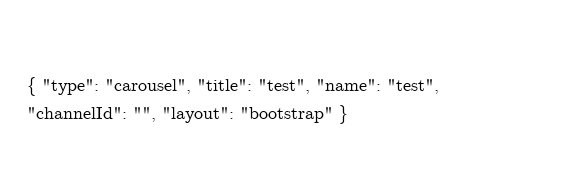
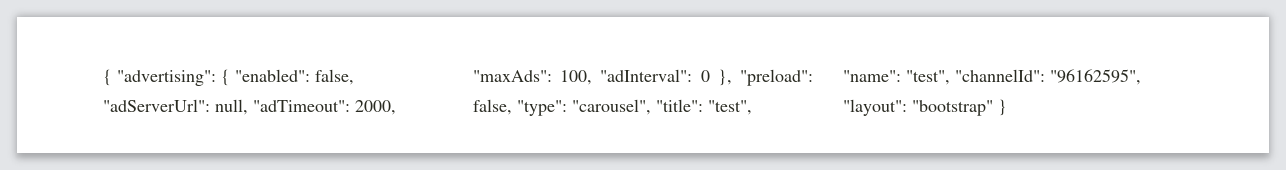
[27,77,36,96] { -> [103,69,354,86] [103,99,396,115] [473,69,813,86] [473,99,512,115] { "advertising": { "enabled": false, "adServerUrl": null, "adTimeout": 2000, "maxAds": 100, "adInterval": 0 }, "preload": false,
[133,107,156,122] "", -> [1050,69,1141,85] "96162595",

